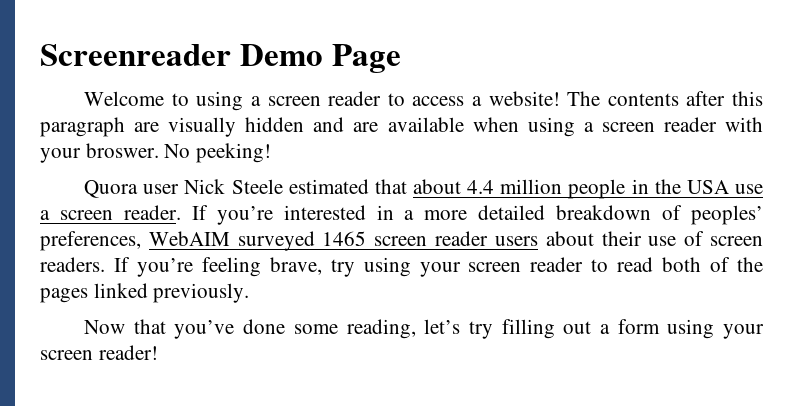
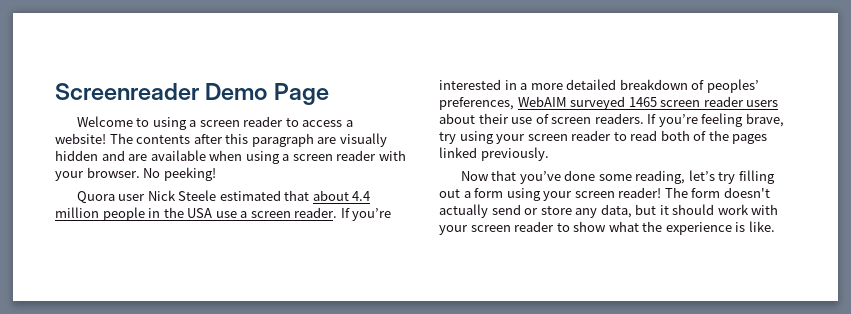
[85,143,159,158] broswer. -> [86,167,140,178] browser.
(158, 352) none -> [664,187,770,198] [439,204,779,218] [439,221,775,235] The form doesn't actually send or store any data, but it should work with your screen reader to show what the experience is like.

